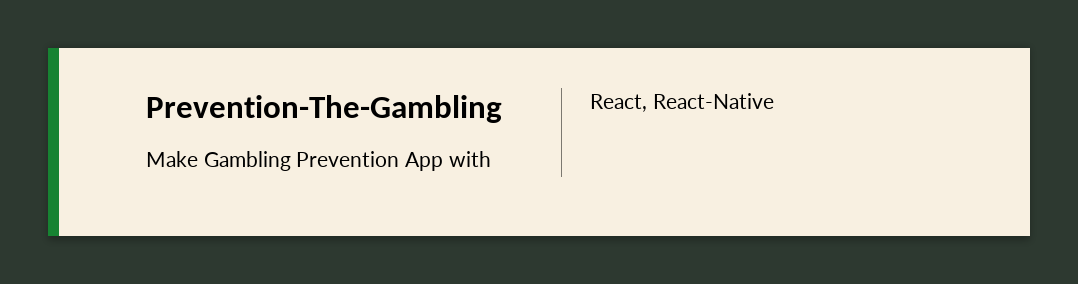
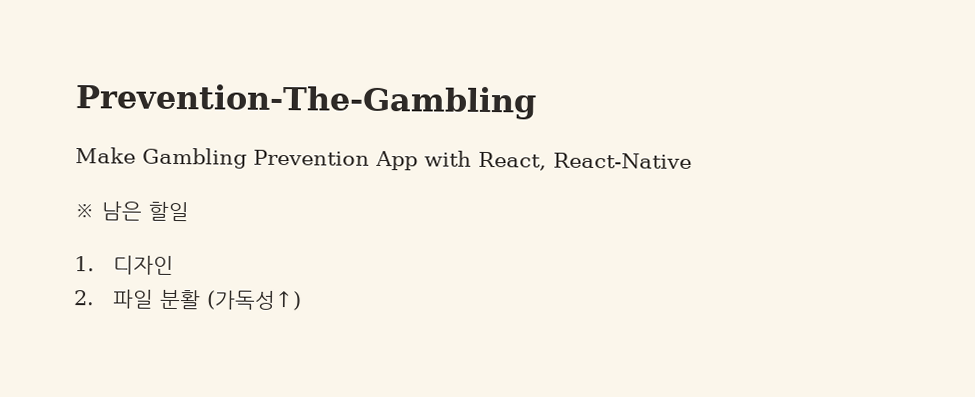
(774, 101) none -> [74,201,189,222] [74,255,175,275] [73,289,303,311] // ※ 남은 할일 // 1. 디자인 // 2. 파일 분활 (가독성↑)

